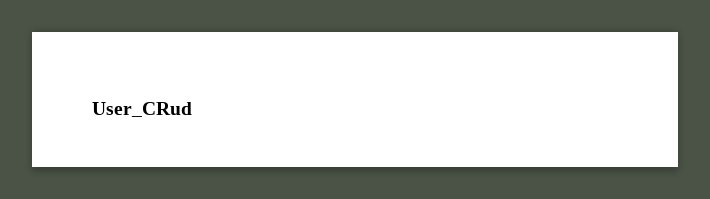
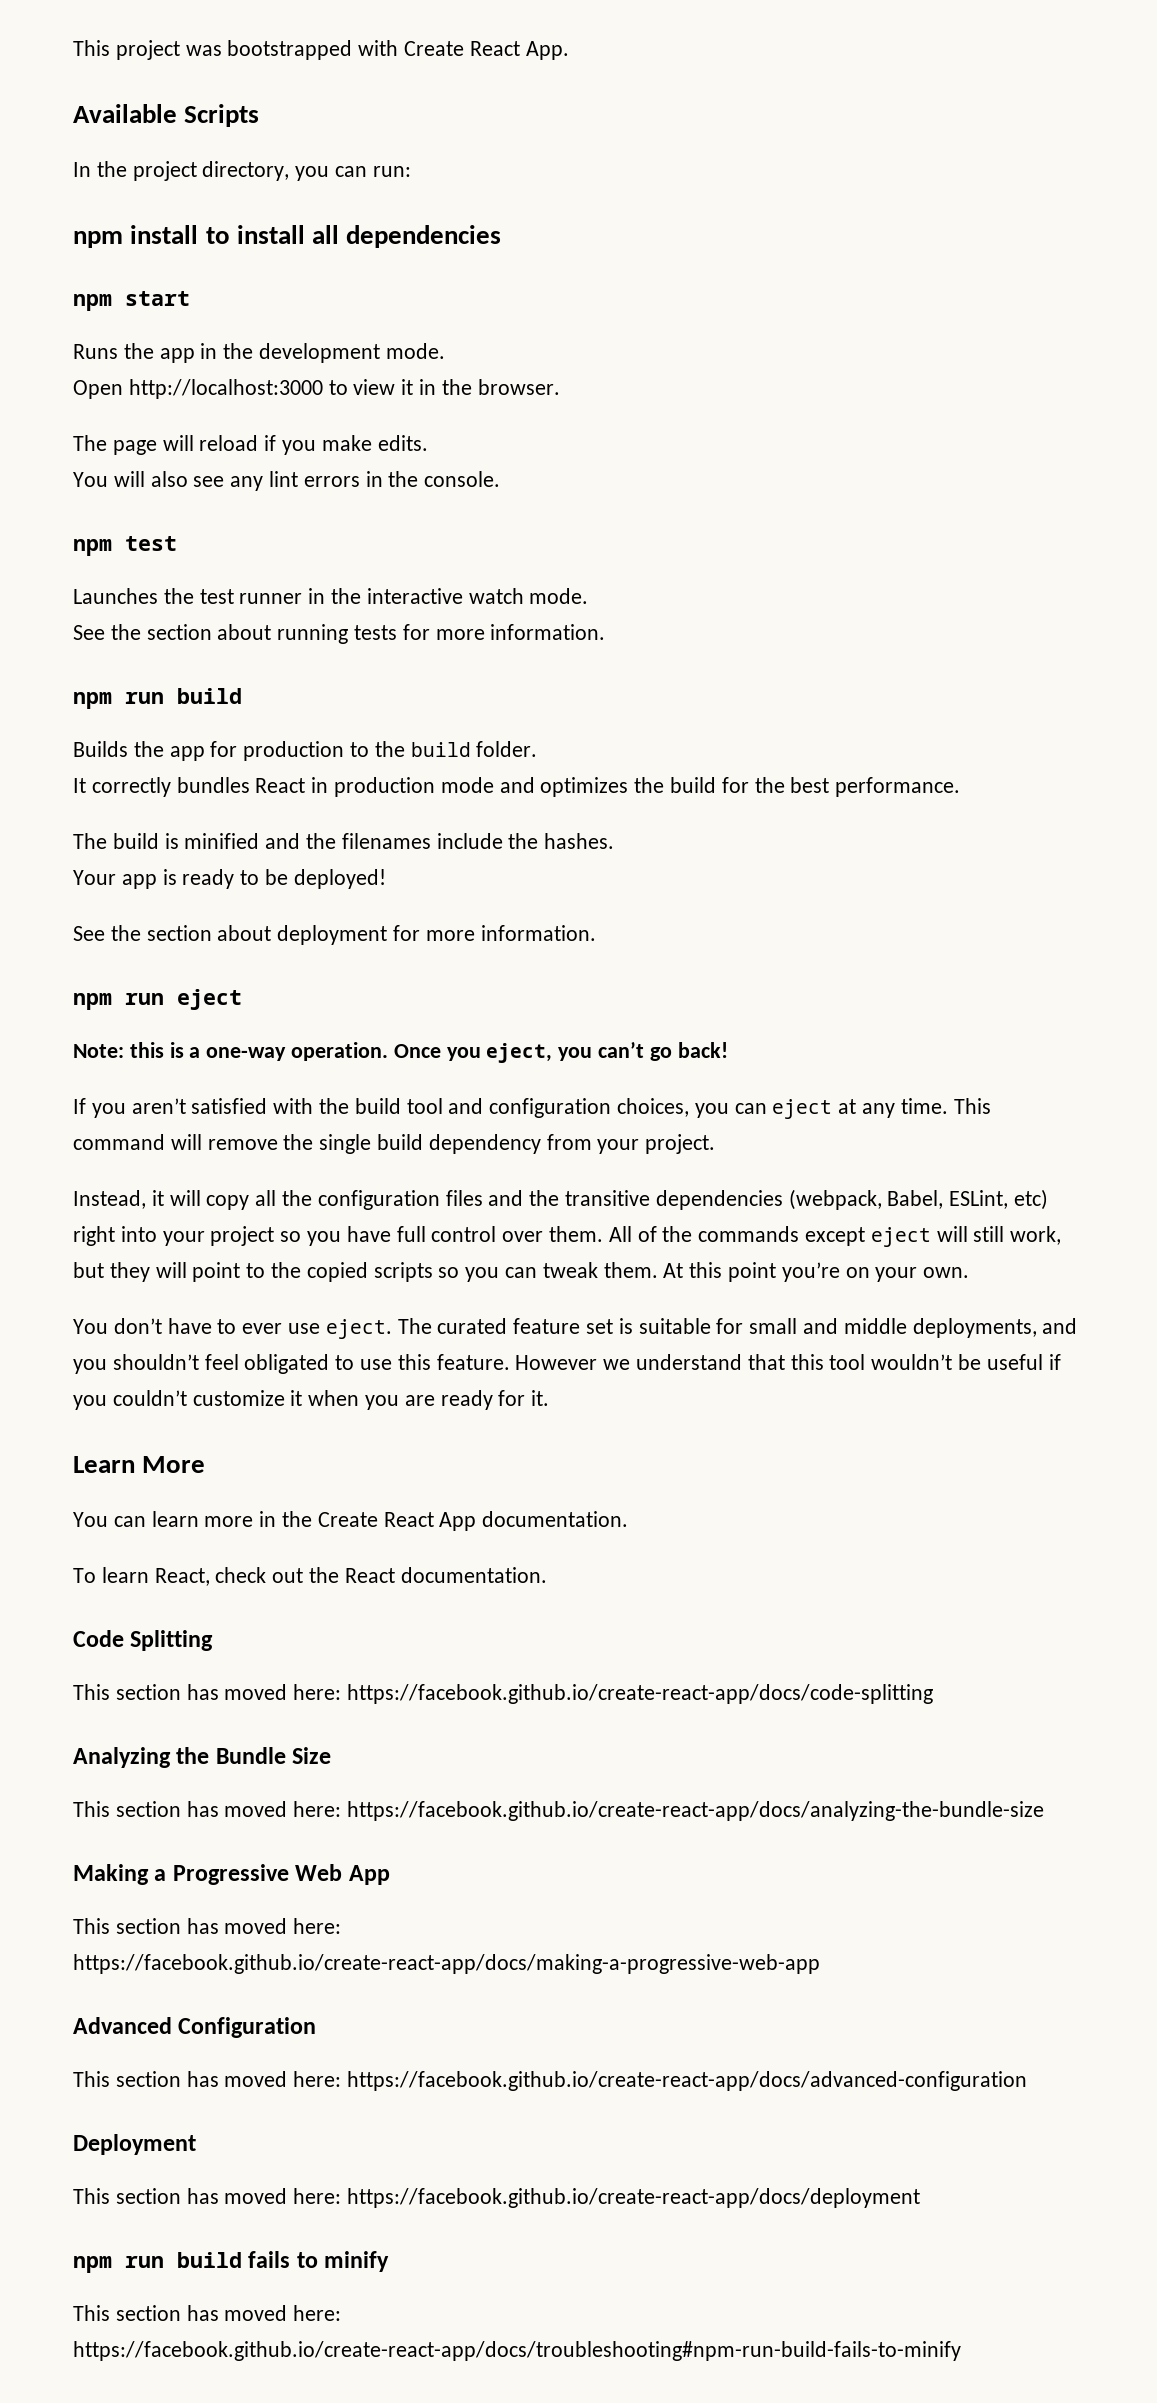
[92,102,192,117] User_CRud -> [73,40,569,60] [73,104,260,127] [73,161,411,181] [73,225,502,248] [73,291,190,311] [73,343,445,363] [73,379,560,399] [73,435,428,455] [73,471,501,491] [73,536,177,556] [73,588,589,604] [73,624,606,644] [73,688,242,709] [73,741,538,761] [73,777,961,797] [73,833,615,849] [73,869,386,889] [73,925,596,945] [73,989,242,1010] [73,1042,728,1063] [73,1098,991,1119] [73,1134,716,1154] [73,1189,1049,1210] [73,1226,1062,1247] [73,1262,970,1282] [73,1318,1078,1339] [73,1354,1061,1374] [73,1390,550,1410] [73,1456,206,1473] [73,1511,629,1531] [73,1567,547,1586] [73,1630,214,1651] [73,1684,934,1704] [73,1747,332,1768] [73,1801,1045,1821] [73,1864,390,1885] [73,1918,342,1934] [73,1954,820,1974] [73,2017,317,2038] [73,2071,1028,2091] [73,2134,196,2155] [73,2188,921,2208] [73,2251,390,2273] [73,2305,342,2321] [73,2341,961,2361] This project was bootstrapped with Create React App. // Available Scripts // In the project directory, you can run: // npm install to install all dependencies // npm start // Runs the app in the development mode. // Open http://localhost:3000 to view it in the browser. // The page will reload if you make edits. // You will also see any lint errors in the console. // npm test // Launches the test runner in the interactive watch mode. // See the section about running tests for more information. // npm run build // Builds the app for production to the build folder. // It correctly bundles React in production mode and optimizes the build for the best performance. // The build is minified and the filenames include the hashes. // Your app is ready to be deployed! // See the section about deployment for more information. // npm run eject // Note: this is a one-way operation. Once you eject, you can’t go back! // If you aren’t satisfied with the build tool and configuration choices, you can eject at any time. This command will remove the single build dependency from your project. // Instead, it will copy all the configuration files and the transitive dependencies (webpack, Babel, ESLint, etc) right into your project so you have full control over them. All of the commands except eject will still work, but they will point to the copied scripts so you can tweak them. At this point you’re on your own. // You don’t have to ever use eject. The curated feature set is suitable for small and middle deployments, and you shouldn’t feel obligated to use this feature. However we understand that this tool wouldn’t be useful if you couldn’t customize it when you are ready for it. // Learn More // You can learn more in the Create React App documentation. // To learn React, check out the React documentation. // Code Splitting // This section has moved here: https://facebook.github.io/create-react-app/docs/code-splitting // Analyzing the Bundle Size // This section has moved here: https://facebook.github.io/create-react-app/docs/analyzing-the-bundle-size // Making a Progressive Web App // This section has moved here: https://facebook.github.io/create-react-app/docs/making-a-progressive-web-app // Advanced Configuration // This section has moved here: https://facebook.github.io/create-react-app/docs/advanced-configuration // Deployment // This section has moved here: https://facebook.github.io/create-react-app/docs/deployment // npm run build fails to minify // This section has moved here: https://facebook.github.io/create-react-app/docs/troubleshooting#npm-run-build-fails-to-minify

